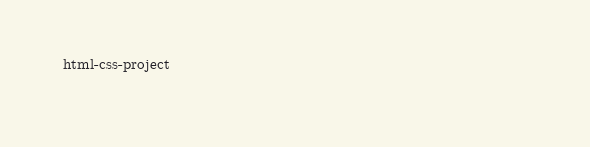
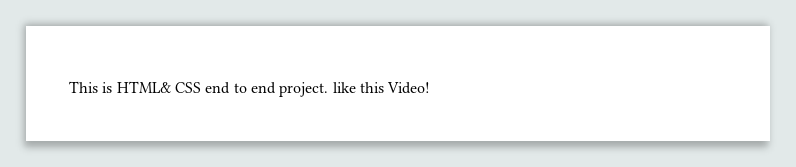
[63,59,170,72] html-css-project -> [69,81,431,97] This is HTML& CSS end to end project. like this Video!

